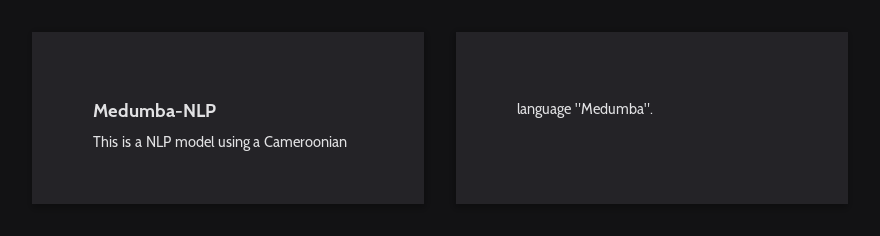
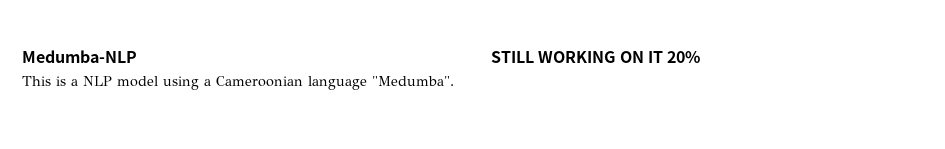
(653, 108) none -> [491,51,701,63] // STILL WORKING ON IT 20%

